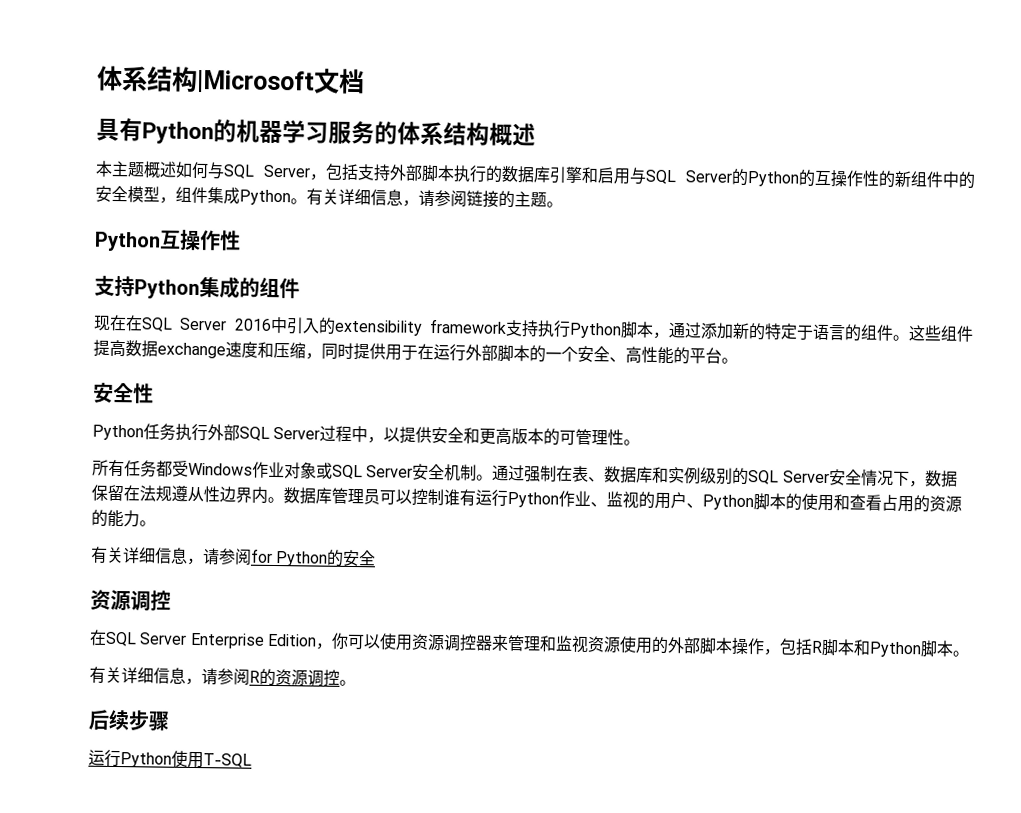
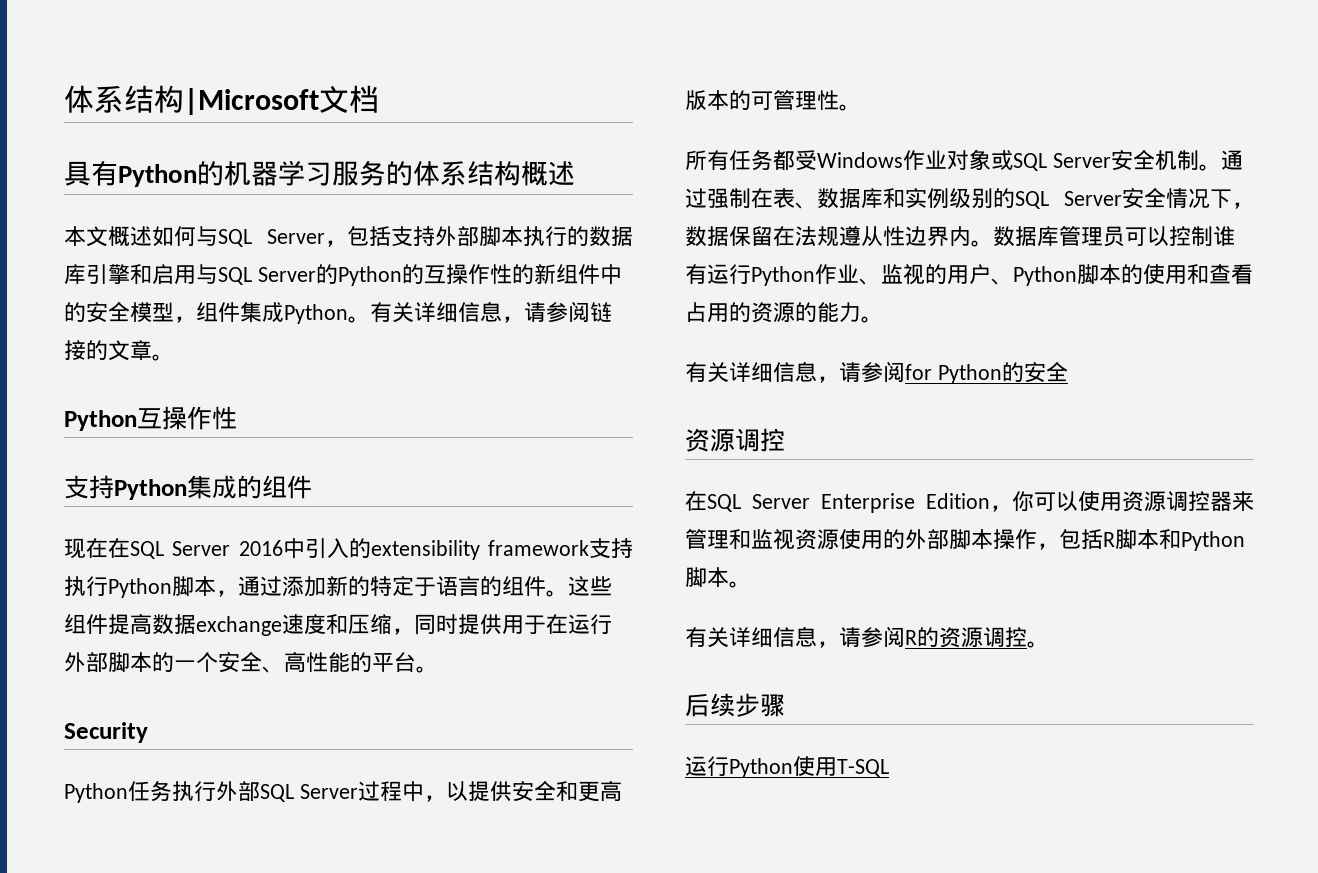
[111,160,145,178] 主题 -> [86,226,108,247] 文
[514,191,547,208] 主题 -> [108,340,152,361] 文章
[93,382,154,404] 安全性 -> [64,722,148,743] Security

